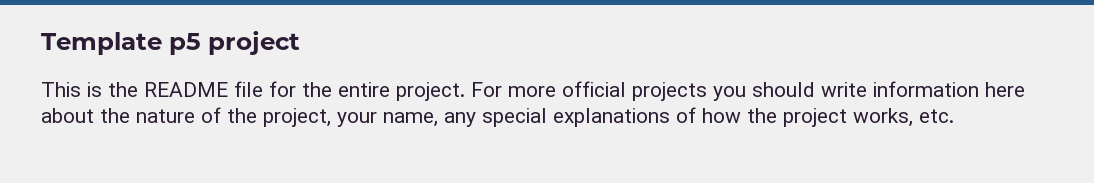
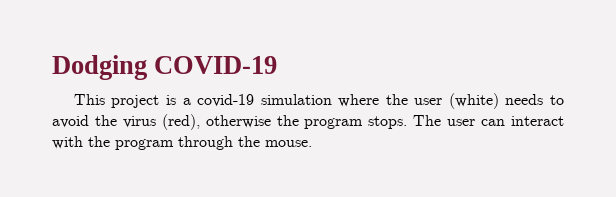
[41,31,300,55] [41,81,1025,101] [41,107,954,127] Template p5 project // This is the README file for the entire project. For more official projects you should write information here about the nature of the project, your name, any special explanations of how the project works, etc. -> [52,55,278,80] [73,93,564,109] [52,114,565,130] [52,136,312,150] Dodging COVID-19 // This project is a covid-19 simulation where the user (white) needs to avoid the virus (red), otherwise the program stops. The user can interact with the program through the mouse.

